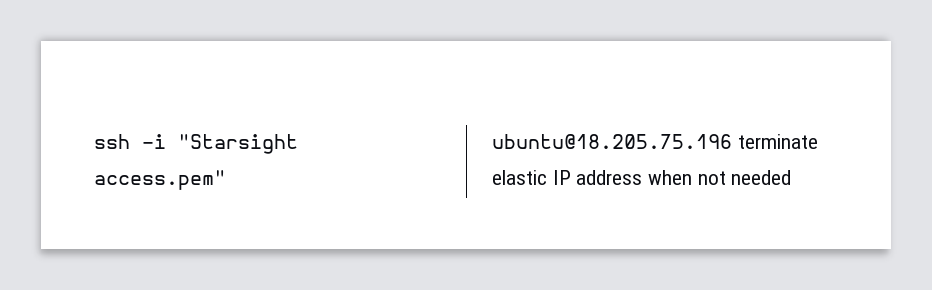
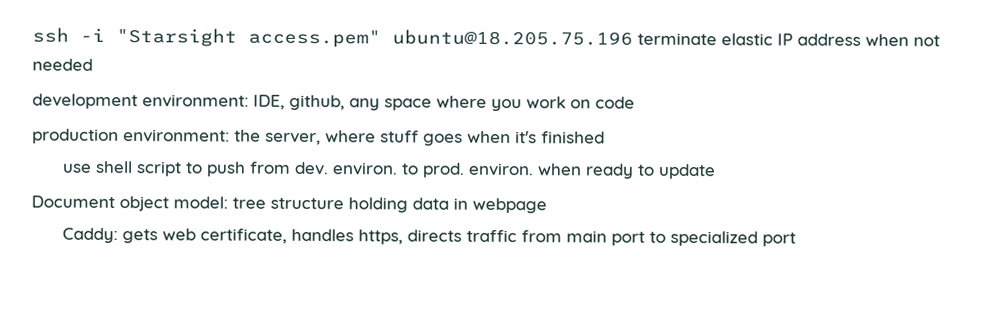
(792, 177) none -> [32,93,635,112] [32,128,605,146] [62,160,717,180] [31,195,547,214] [62,227,797,247] // development environment: IDE, github, any space where you work on code // production environment: the server, where stuff goes when it's finished // use shell script to push from dev. environ. to prod. environ. when ready to update // Document object model: tree structure holding data in webpage // Caddy: gets web certificate, handles https, directs traffic from main port to specialized port

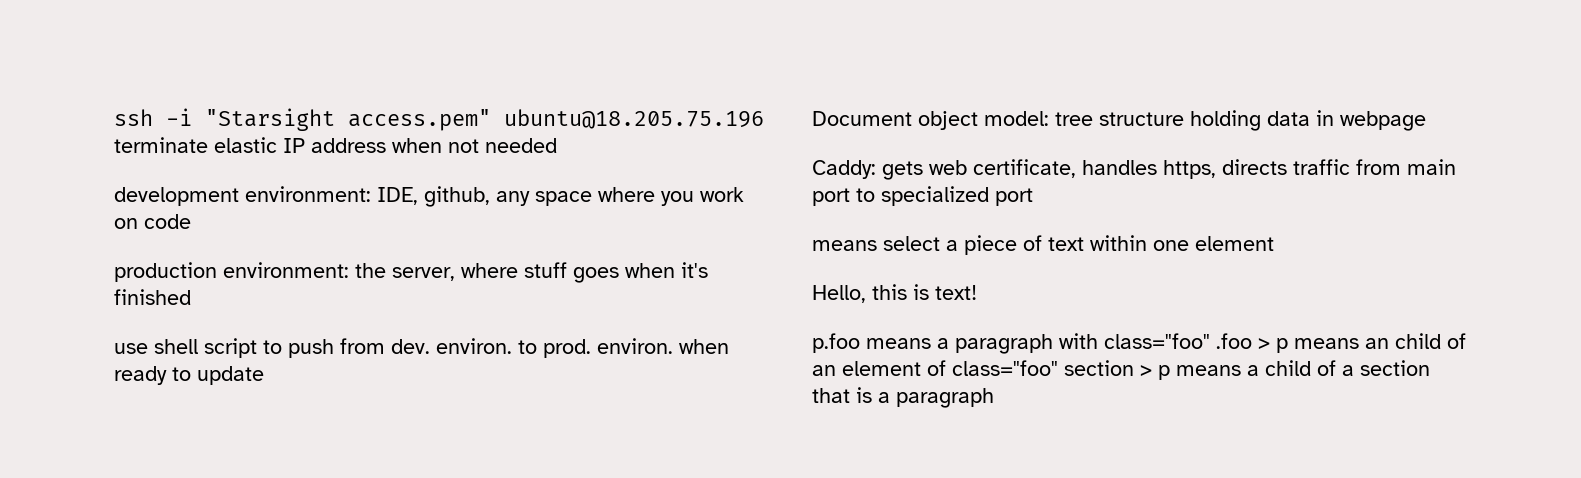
(797, 239) none -> [812,235,1274,255] [812,284,977,303] [812,333,1466,354] [812,360,1430,380] [812,387,994,408] // means select a piece of text within one element // Hello, this is text! // p.foo means a paragraph with class="foo" .foo > p means an child of an element of class="foo" section > p means a child of a section that is a paragraph

